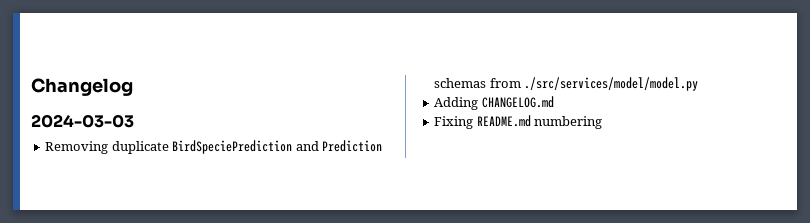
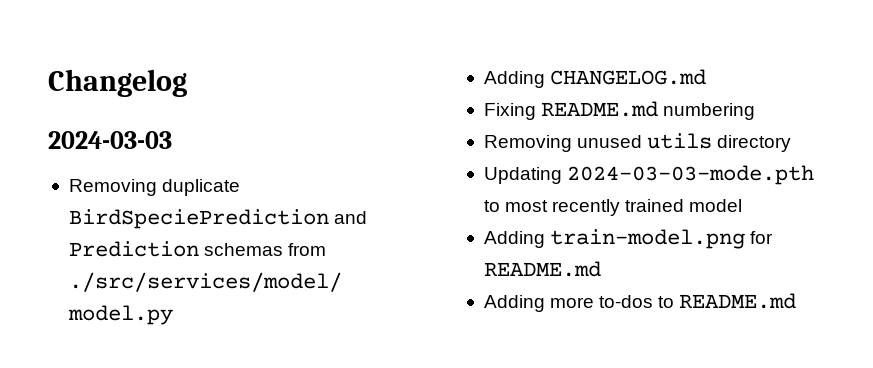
(603, 122) none -> [483,133,792,152] [483,165,815,185] [483,199,743,216] [483,229,774,249] [483,261,601,277] [483,293,797,312] // Removing unused utils directory // Updating 2024-03-03-mode.pth to most recently trained model // Adding train-model.png for README.md // Adding more to-dos to README.md

